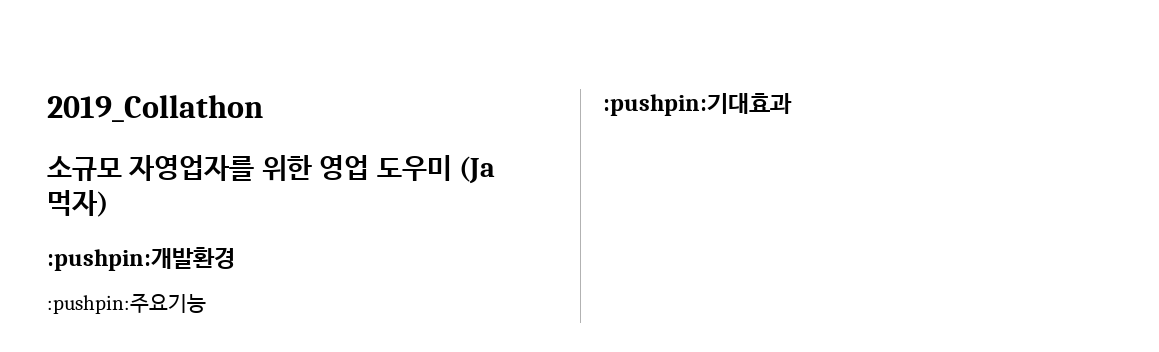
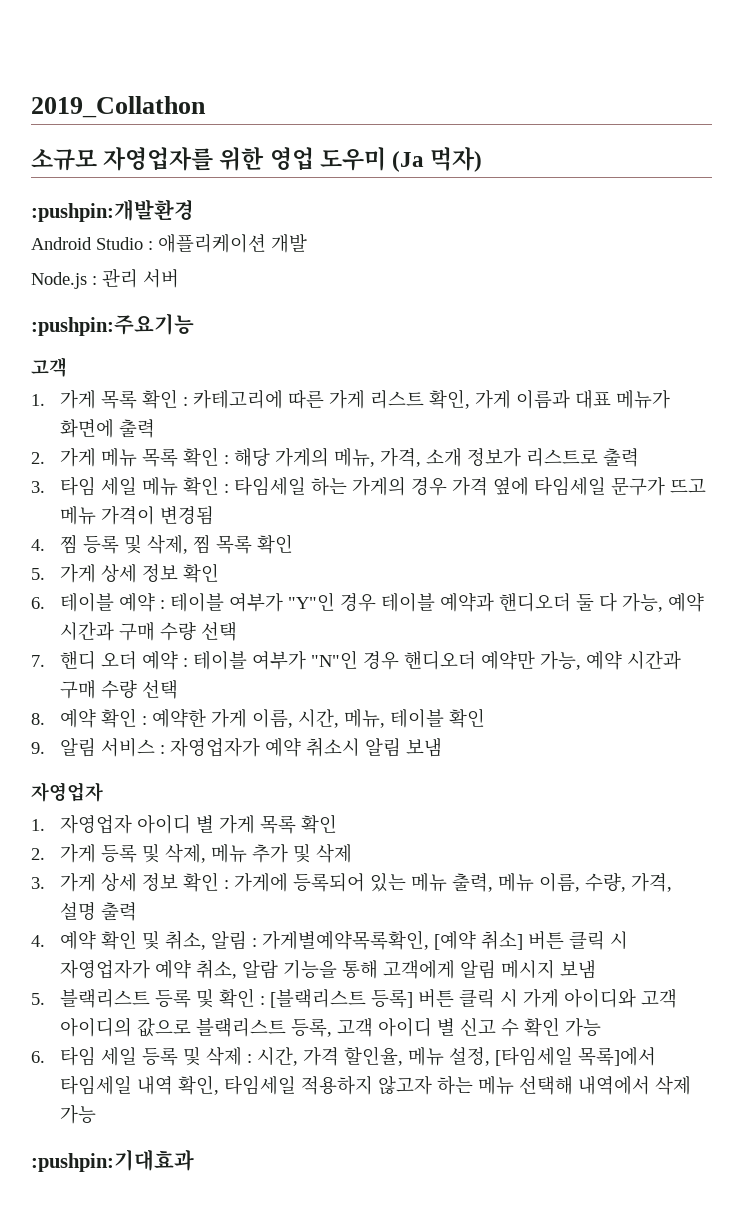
[47,293,206,314] :pushpin:주요기능 -> [31,233,307,253] [31,269,179,289] [31,313,194,336] [31,357,67,377] [31,389,671,409] [60,419,156,438] [31,447,640,467] [31,476,707,496] [60,506,215,525] [31,534,294,554] [31,563,220,583] [31,592,705,612] [60,622,238,641] [31,650,682,670] [60,680,179,699] [31,708,486,728] [31,737,443,757] [31,782,103,802] [31,814,338,834] [31,844,353,863] [31,872,673,892] [60,901,138,921] [31,930,629,950] [60,959,597,979] [31,988,678,1008] [60,1017,602,1037] [31,1046,657,1066] [60,1075,692,1095] [60,1105,97,1124] Android Studio : 애플리케이션 개발 // Node.js : 관리 서버 // :pushpin:주요기능 // 고객 // 1. 가게 목록 확인 : 카테고리에 따른 가게 리스트 확인, 가게 이름과 대표 메뉴가 화면에 출력 // 2. 가게 메뉴 목록 확인 : 해당 가게의 메뉴, 가격, 소개 정보가 리스트로 출력 // 3. 타임 세일 메뉴 확인 : 타임세일 하는 가게의 경우 가격 옆에 타임세일 문구가 뜨고 메뉴 가격이 변경됨 // 4. 찜 등록 및 삭제, 찜 목록 확인 // 5. 가게 상세 정보 확인 // 6. 테이블 예약 : 테이블 여부가 "Y"인 경우 테이블 예약과 핸디오더 둘 다 가능, 예약 시간과 구매 수량 선택 // 7. 핸디 오더 예약 : 테이블 여부가 "N"인 경우 핸디오더 예약만 가능, 예약 시간과 구매 수량 선택 // 8. 예약 확인 : 예약한 가게 이름, 시간, 메뉴, 테이블 확인 // 9. 알림 서비스 : 자영업자가 예약 취소시 알림 보냄 // 자영업자 // 1. 자영업자 아이디 별 가게 목록 확인 // 2. 가게 등록 및 삭제, 메뉴 추가 및 삭제 // 3. 가게 상세 정보 확인 : 가게에 등록되어 있는 메뉴 출력, 메뉴 이름, 수량, 가격, 설명 출력 // 4. 예약 확인 및 취소, 알림 : 가게별예약목록확인, [예약 취소] 버튼 클릭 시 자영업자가 예약 취소, 알람 기능을 통해 고객에게 알림 메시지 보냄 // 5. 블랙리스트 등록 및 확인 : [블랙리스트 등록] 버튼 클릭 시 가게 아이디와 고객 아이디의 값으로 블랙리스트 등록, 고객 아이디 별 신고 수 확인 가능 // 6. 타임 세일 등록 및 삭제 : 시간, 가격 할인율, 메뉴 설정, [타임세일 목록]에서 타임세일 내역 확인, 타임세일 적용하지 않고자 하는 메뉴 선택해 내역에서 삭제 가능

